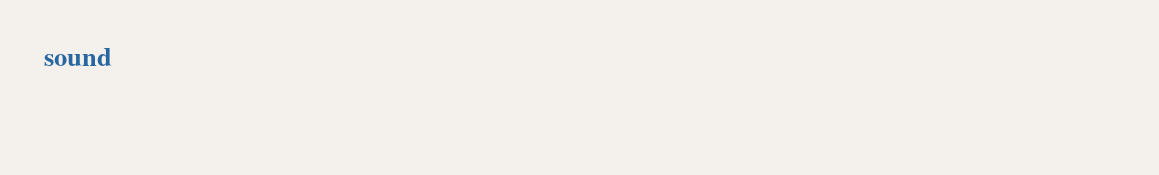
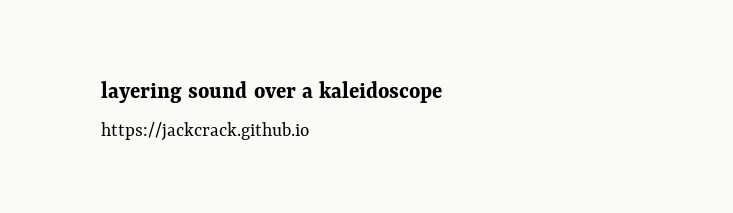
[44,48,112,66] sound -> [101,81,443,103] [101,122,309,141] layering sound over a kaleidoscope // https://jackcrack.github.io

